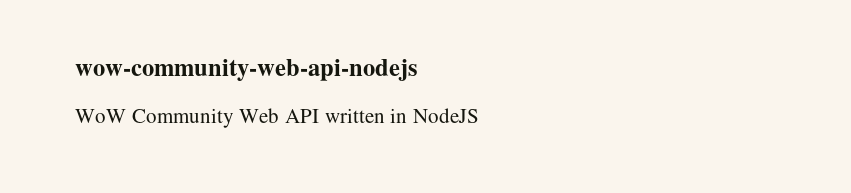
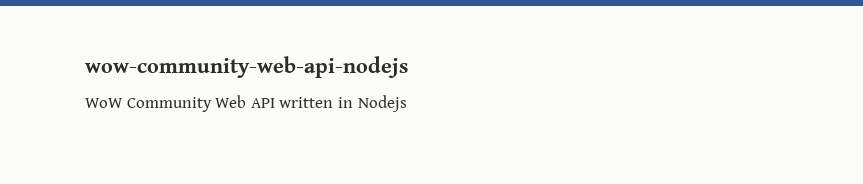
[413,108,480,123] NodeJS -> [357,95,407,112] Nodejs

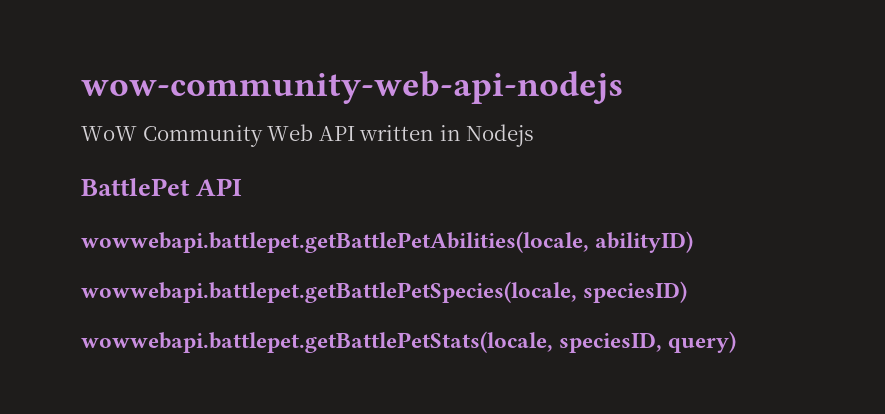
(407, 103) none -> [81,178,243,196] [81,231,694,253] [81,281,688,303] [81,331,737,353] // BattlePet API // wowwebapi.battlepet.getBattlePetAbilities(locale, abilityID) // wowwebapi.battlepet.getBattlePetSpecies(locale, speciesID) // wowwebapi.battlepet.getBattlePetStats(locale, speciesID, query)

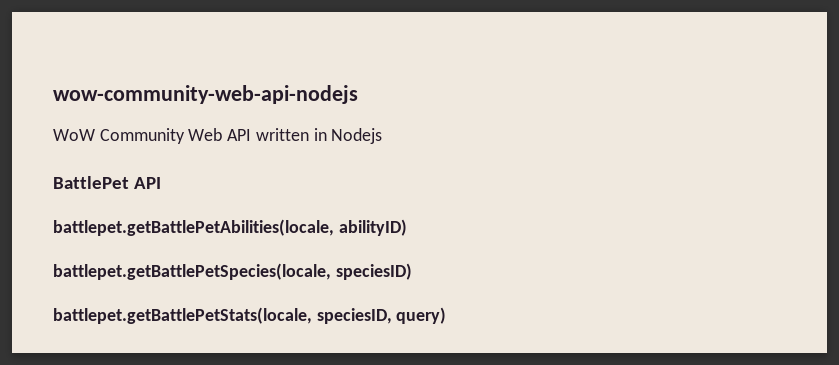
[81,231,589,253] wowwebapi.battlepet.getBattlePetAbilities(locale, -> [53,219,334,236] battlepet.getBattlePetAbilities(locale,
[81,281,577,303] wowwebapi.battlepet.getBattlePetSpecies(locale, -> [53,263,331,280] battlepet.getBattlePetSpecies(locale,
[81,331,553,353] wowwebapi.battlepet.getBattlePetStats(locale, -> [53,307,312,324] battlepet.getBattlePetStats(locale,

